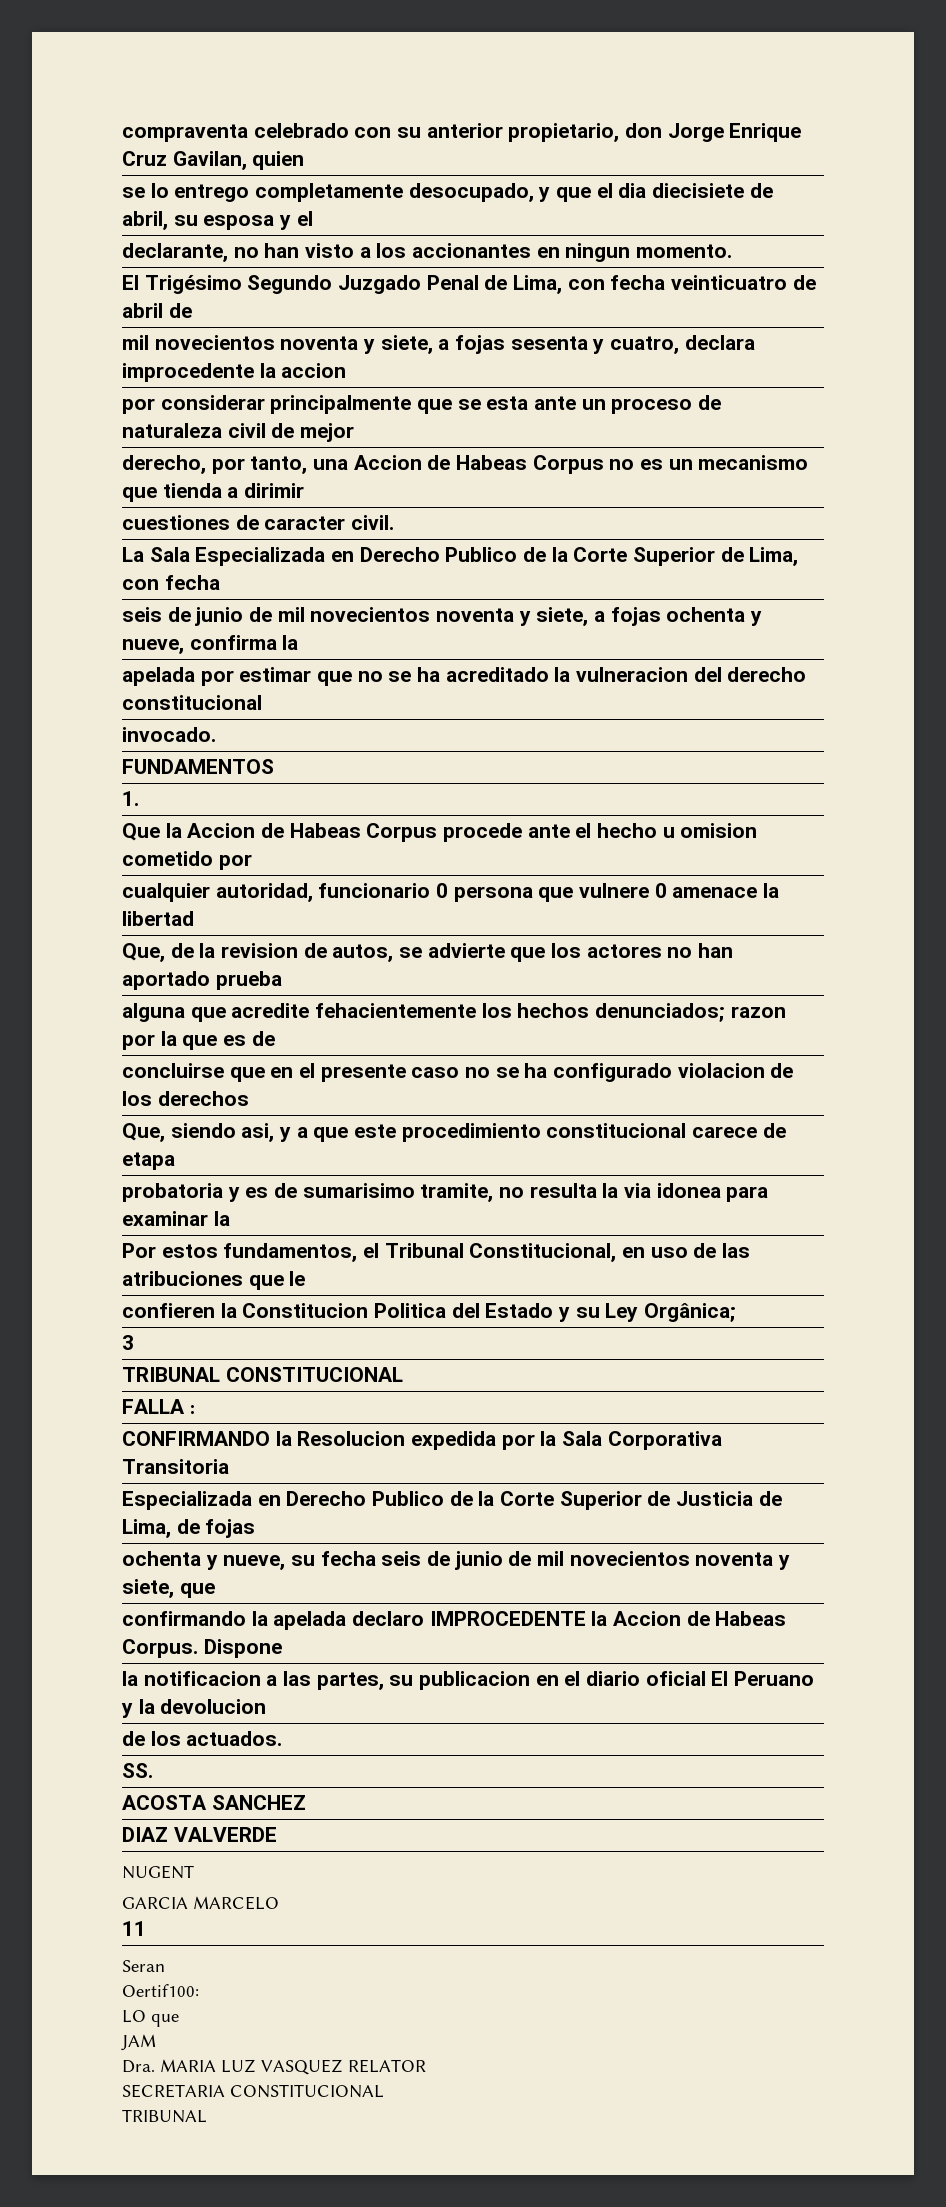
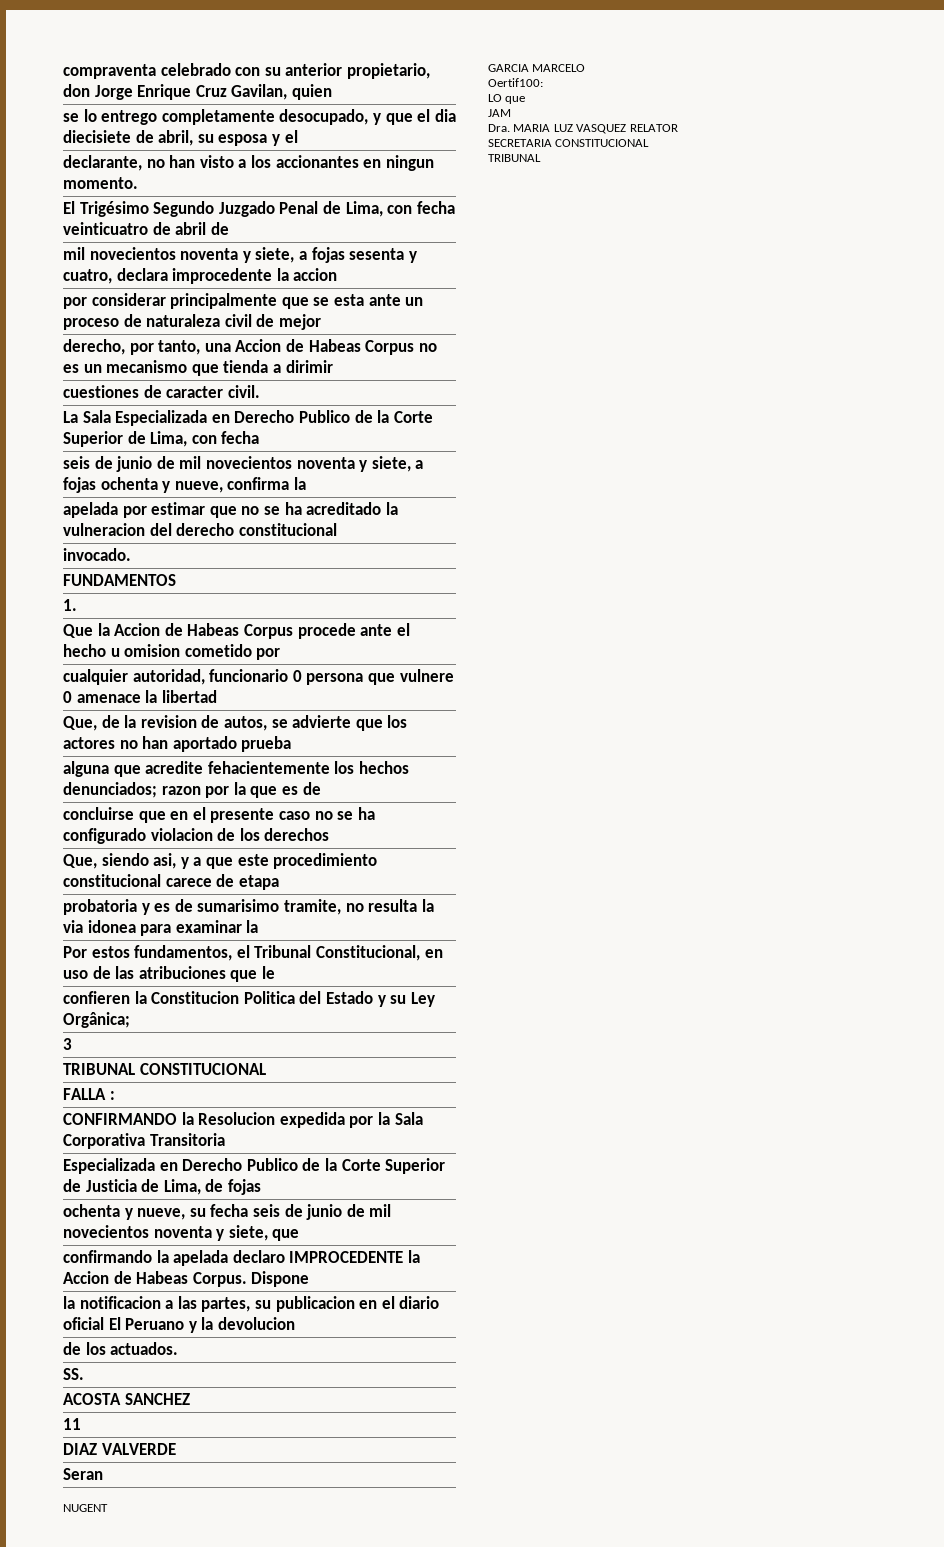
(306, 1802) none -> [63,1418,81,1430] // 11
(277, 1834) none -> [63,1468,103,1480] // Seran
[122,1921,146,1936] [122,1960,165,1972] // 11 // Seran -> (586, 68) none

